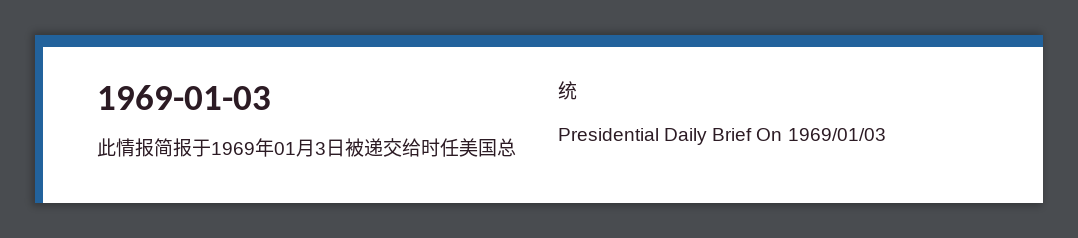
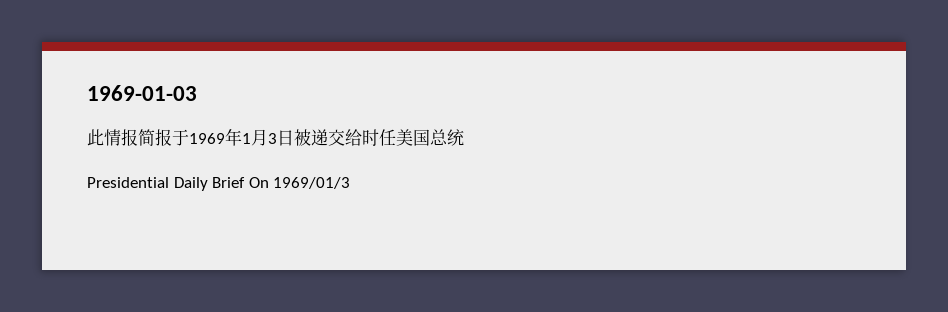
[274,142,296,155] 01 -> [242,133,251,144] 1
[787,128,886,141] 1969/01/03 -> [273,177,351,189] 1969/01/3

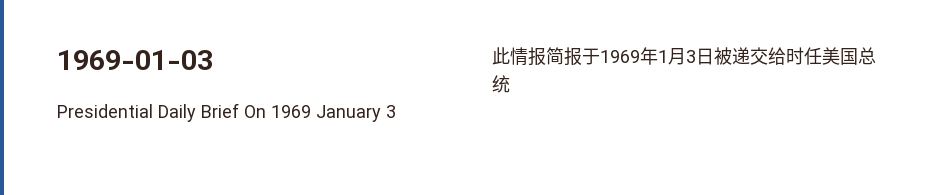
(197, 93) none -> [57,103,396,122] // Presidential Daily Brief On 1969 January 3
[87,177,351,191] // Presidential Daily Brief On 1969/01/3 -> (510, 84) none

